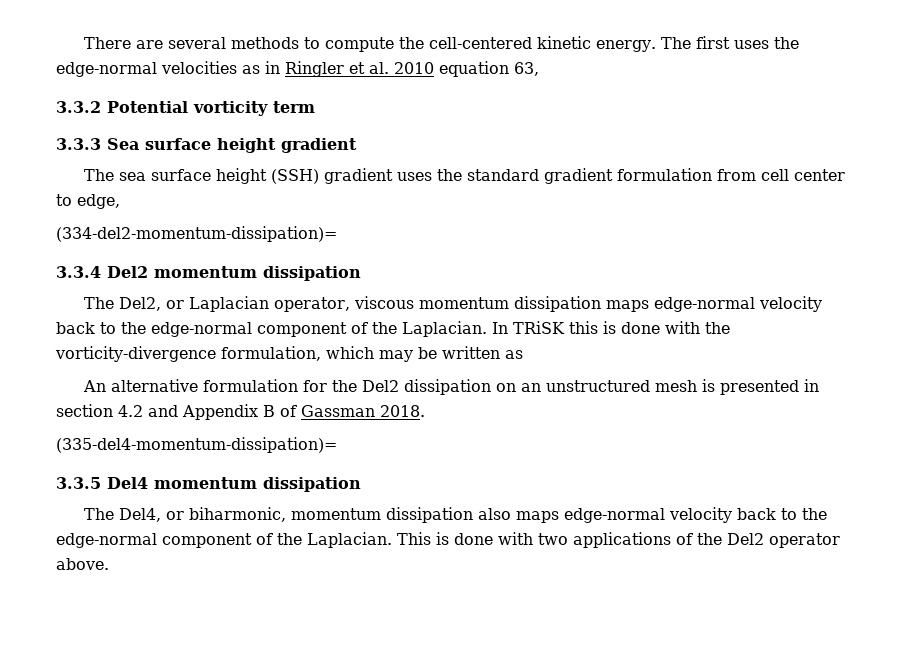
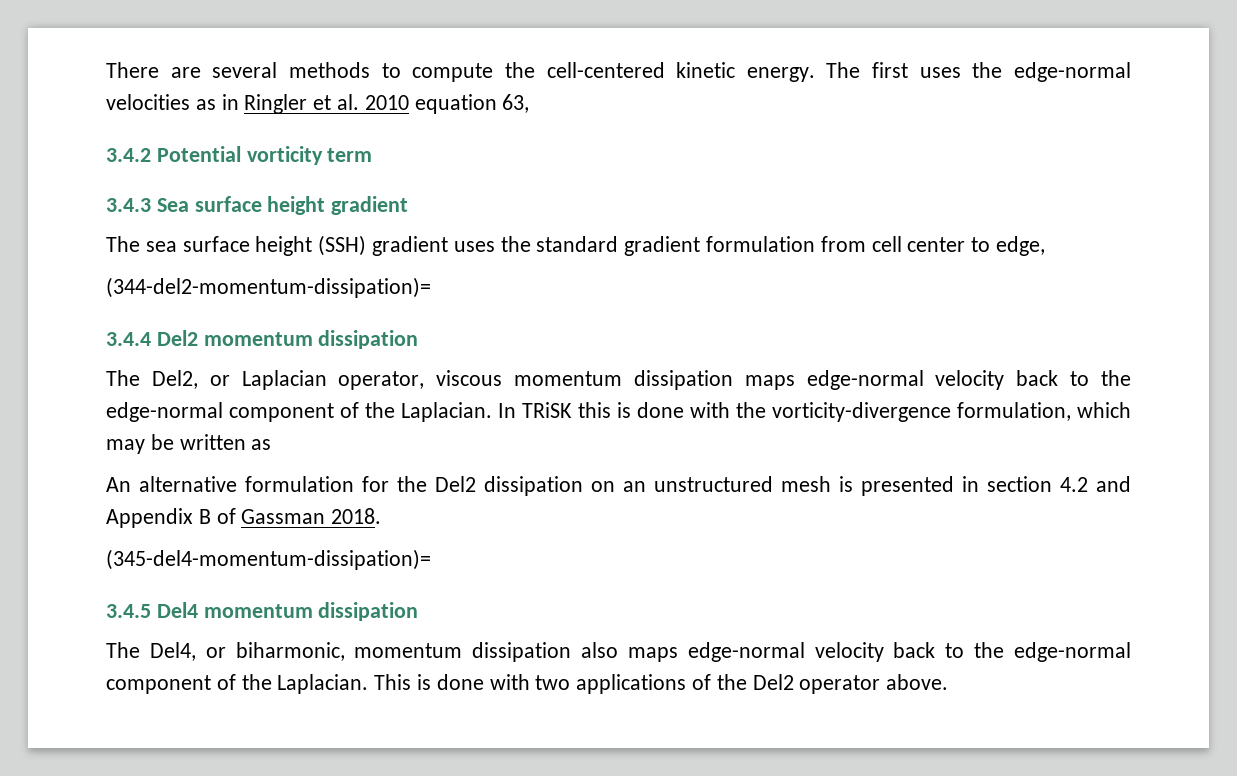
[56,101,101,113] 3.3.2 -> [106,148,151,162] 3.4.2
[56,138,101,150] 3.3.3 -> [106,198,151,212] 3.4.3
[56,226,337,242] [56,266,101,278] (334-del2-momentum-dissipation)= // 3.3.4 -> [106,277,431,298] [106,332,151,346] (344-del2-momentum-dissipation)= // 3.4.4
[56,437,337,453] [56,477,101,489] (335-del4-momentum-dissipation)= // 3.3.5 -> [106,549,431,570] [106,604,151,618] (345-del4-momentum-dissipation)= // 3.4.5

